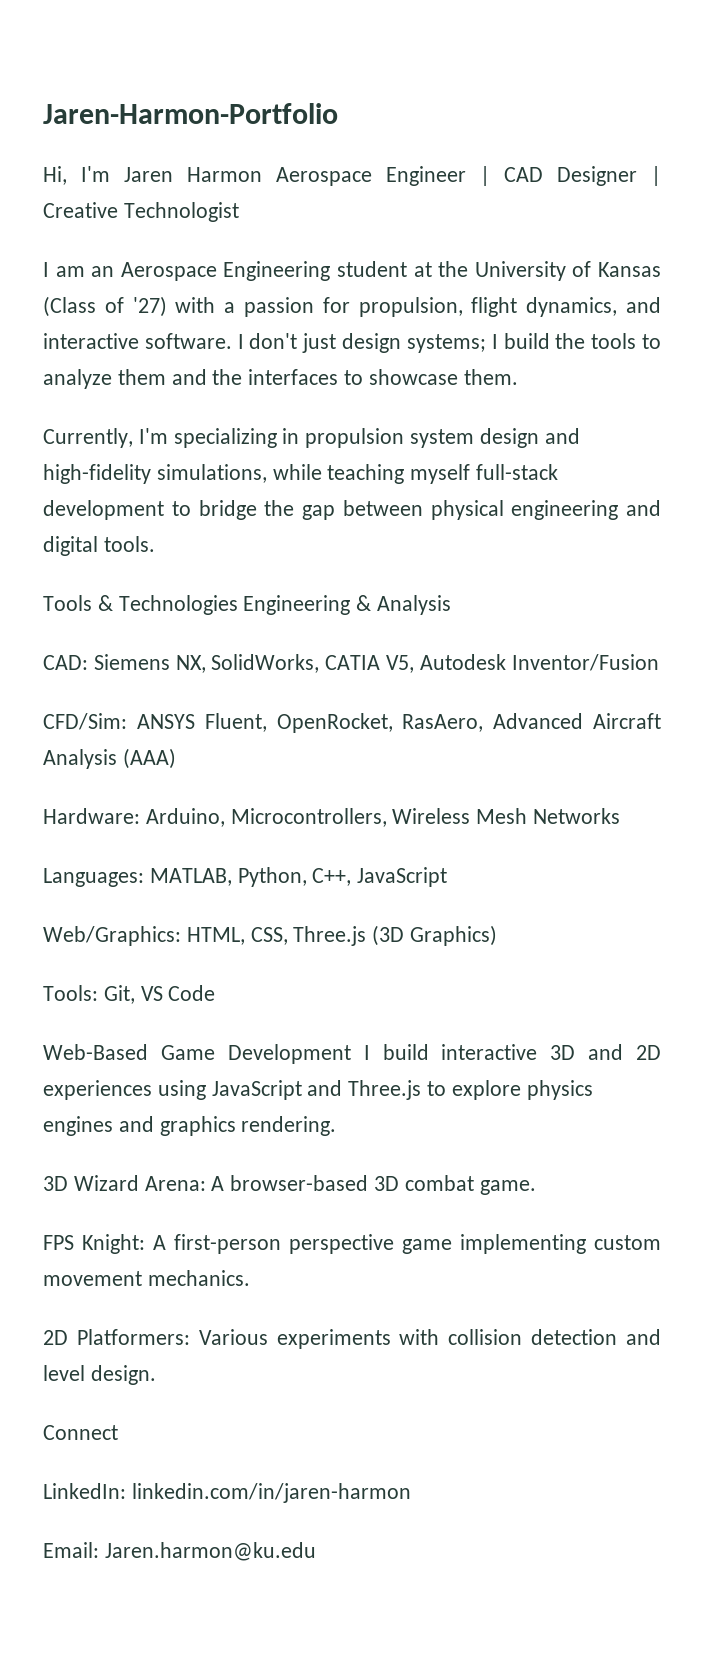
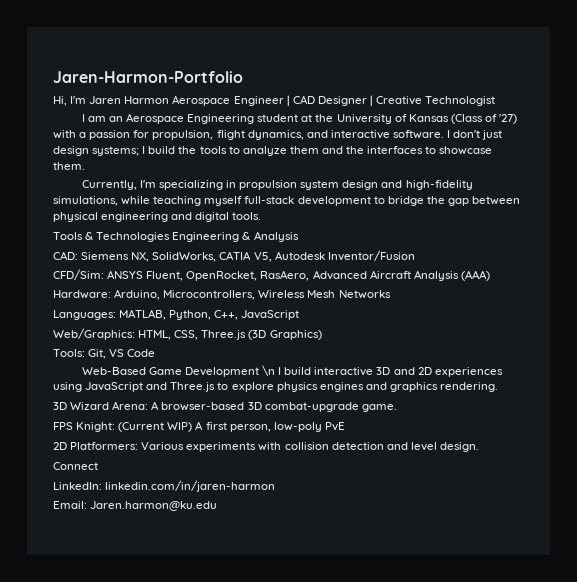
(351, 1054) none -> [262,365,276,376] \n
[404,1175,474,1191] combat -> [264,402,359,412] combat-upgrade
[153,1234,661,1254] [43,1270,250,1286] A first-person perspective game implementing custom movement mechanics. -> [118,421,345,432] (Current WIP) A first person, low-poly PvE

